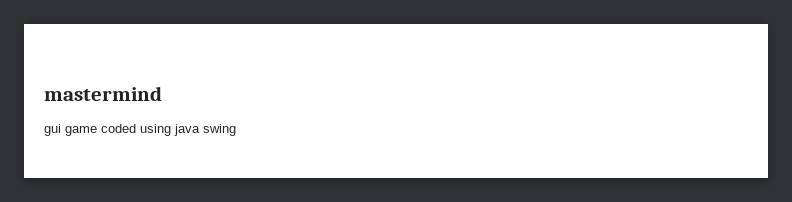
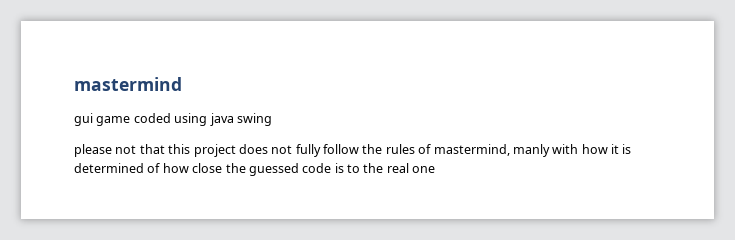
(236, 130) none -> [74,144,632,157] [74,163,436,176] // please not that this project does not fully follow the rules of mastermind, manly with how it is determined of how close the guessed code is to the real one

